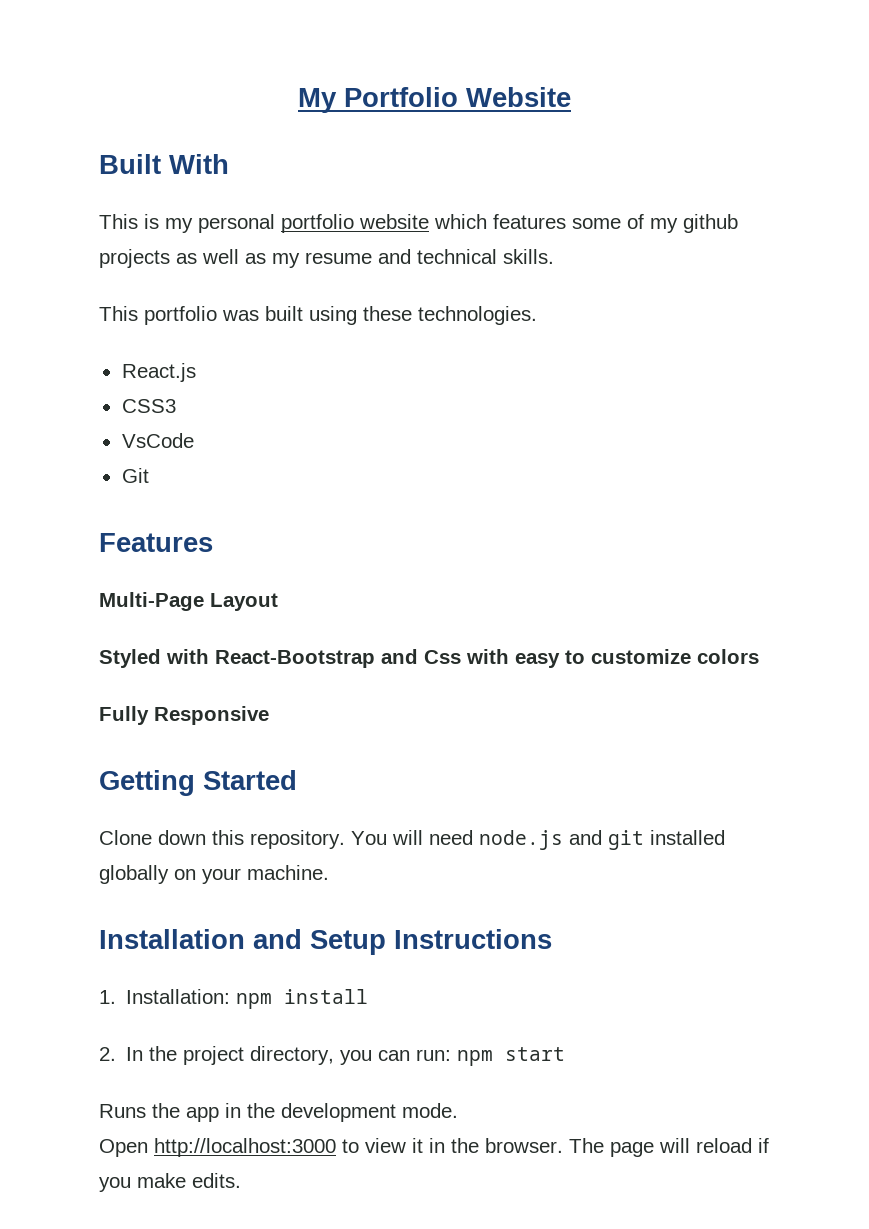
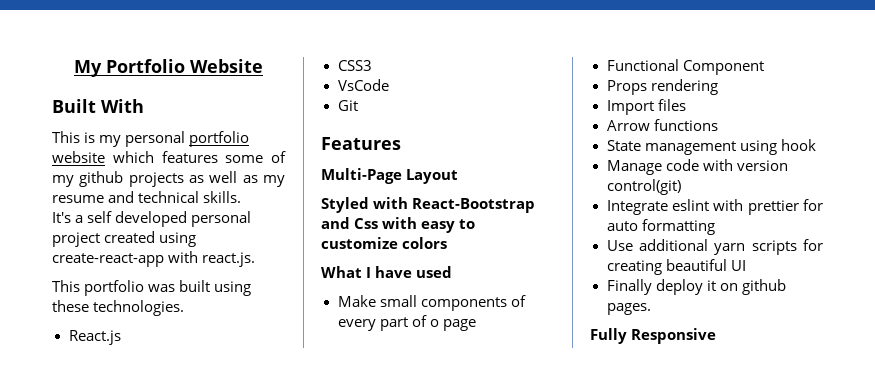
(554, 256) none -> [52,211,252,227] [52,231,197,247] [52,251,256,267] // It's a self developed personal project created using create-react-app with react.js.
[99,706,269,725] [99,770,297,796] [99,830,725,850] [99,865,329,884] [99,929,552,955] [99,989,369,1009] [99,1046,566,1066] [99,1103,458,1122] [99,1138,769,1157] [99,1173,241,1192] Fully Responsive // Getting Started // Clone down this repository. You will need node.js and git installed globally on your machine. // Installation and Setup Instructions // 1. Installation: npm install // 2. In the project directory, you can run: npm start // Runs the app in the development mode. // Open http://localhost:3000 to view it in the browser. The page will reload if you make edits. -> [321,266,453,278] [337,295,526,311] [337,315,476,331] [606,59,764,75] [606,79,718,95] [606,99,686,115] [606,119,718,131] [606,139,816,155] [606,159,788,175] [606,179,681,195] [606,199,823,215] [606,219,715,235] [606,239,823,255] [606,259,746,275] [606,279,786,295] [606,303,651,315] [590,328,717,344] What I have used // Make small components of every part of o page // Functional Component // Props rendering // Import files // Arrow functions // State management using hook // Manage code with version control(git) // Integrate eslint with prettier for auto formatting // Use additional yarn scripts for creating beautiful UI // Finally deploy it on github pages. // Fully Responsive

